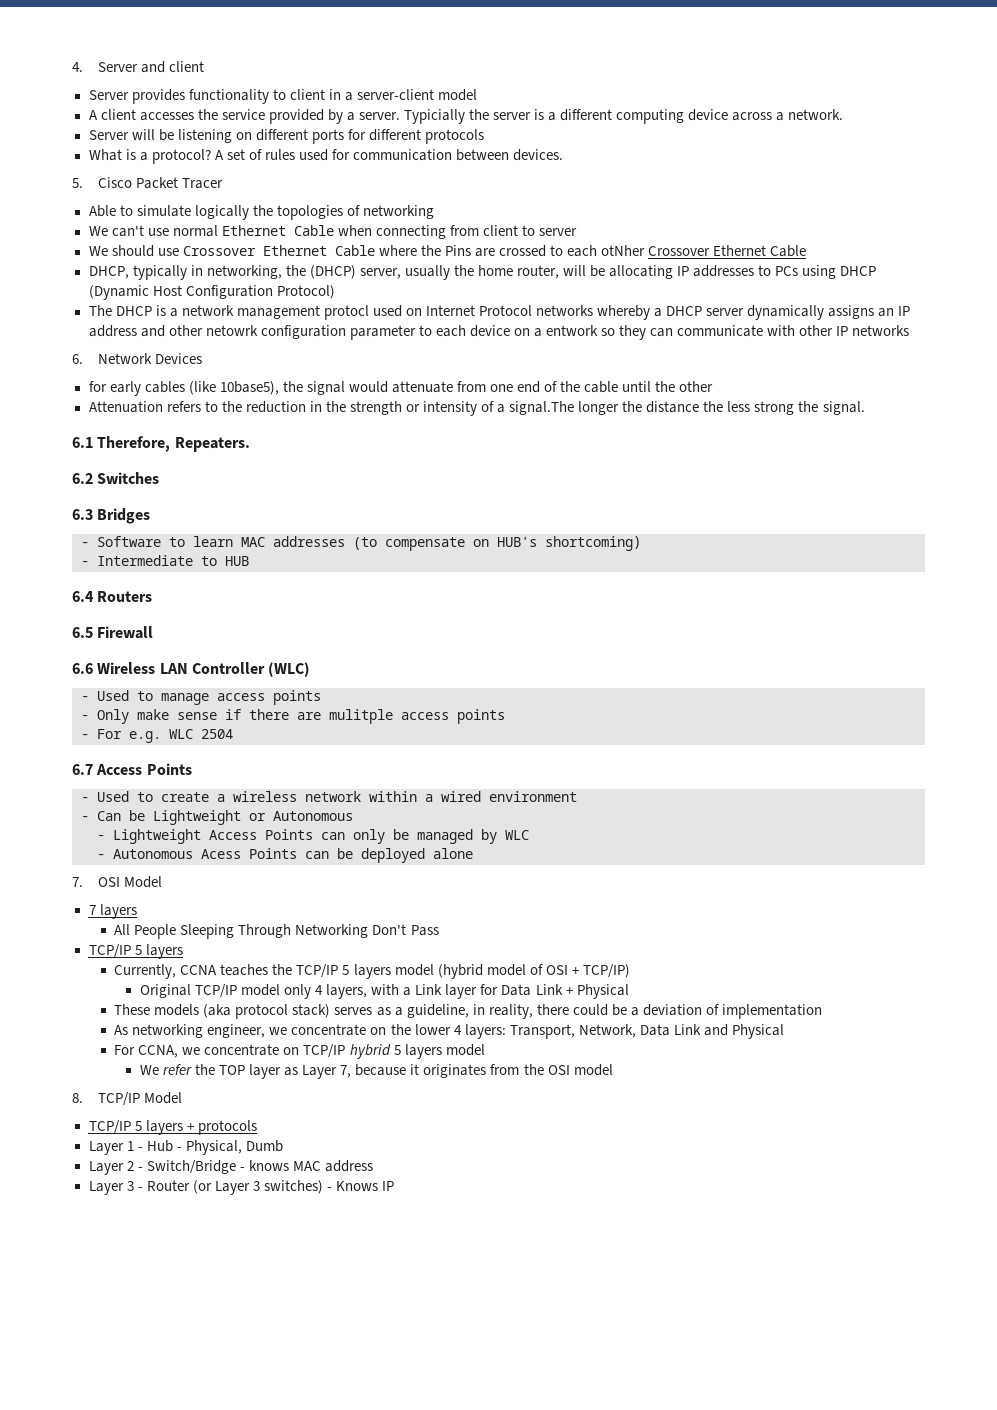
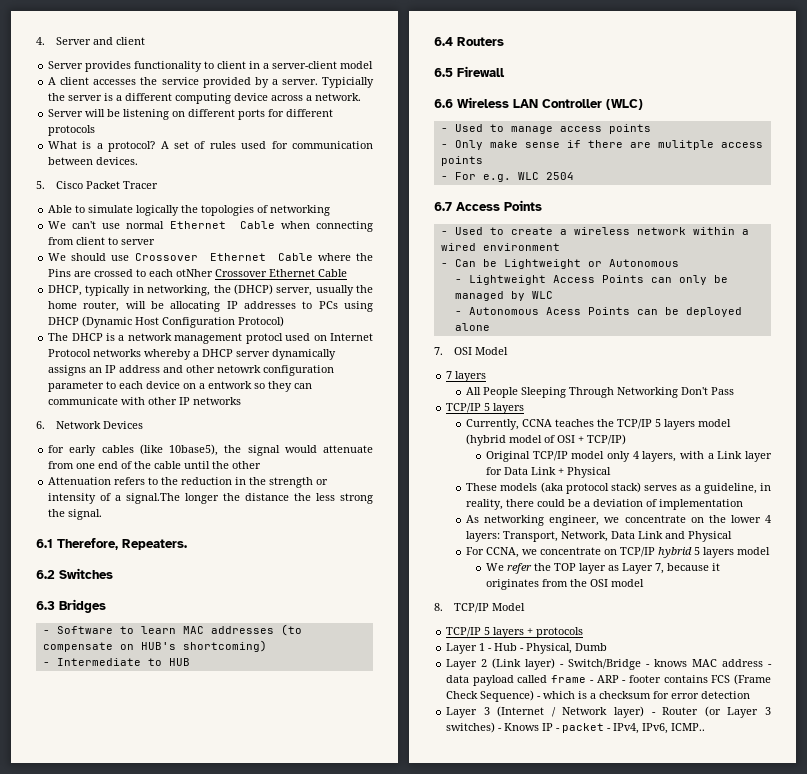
(134, 1166) none -> [492,658,556,670] (Link layer)
[88,1181,134,1195] // Layer 3 -> [768,664,772,667] [446,674,771,686] [446,690,751,702] [446,706,645,718] - data payload called frame - ARP - footer contains FCS (Frame Check Sequence) - which is a checksum for error detection // Layer 3 (Internet / Network layer)
(395, 1186) none -> [556,723,706,734] - packet - IPv4, IPv6, ICMP..

